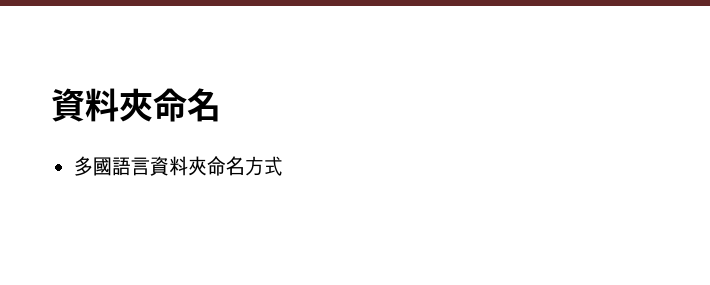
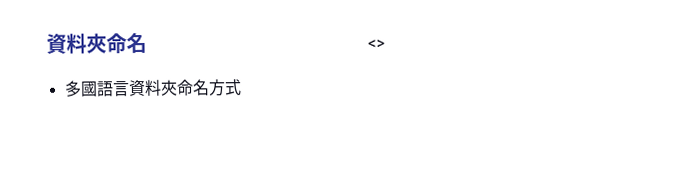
(284, 166) none -> [367,39,385,49] // <>

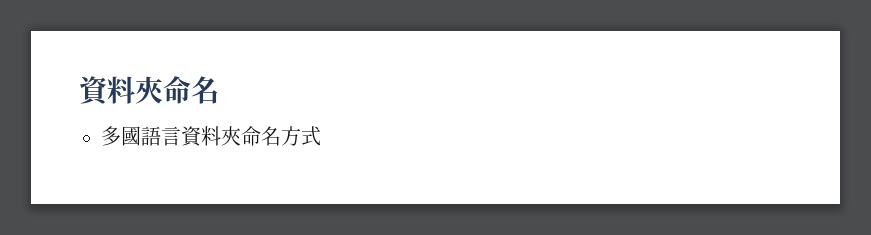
[367,39,385,49] // <> -> (321, 136) none

